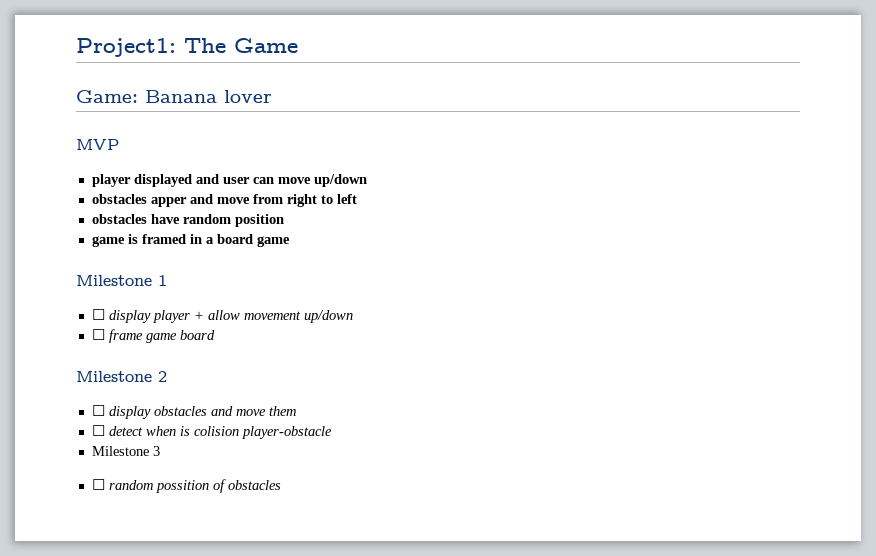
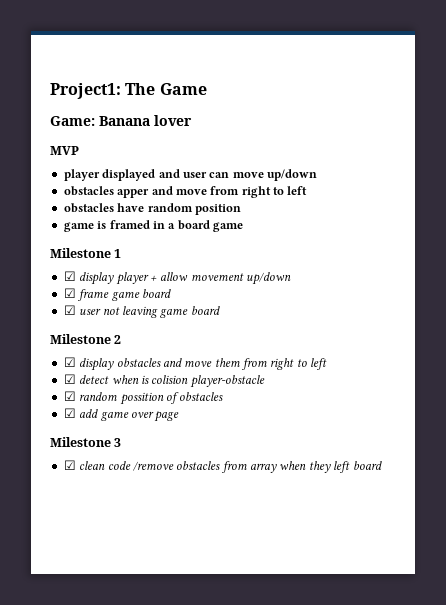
[91,309,105,320] ☐ -> [63,271,76,281] ☑
[91,329,105,340] ☐ -> [63,288,76,298] ☑
(215, 335) none -> [63,305,220,318] // ☑ user not leaving game board
[91,405,105,416] ☐ -> [63,357,76,367] ☑
[91,425,105,436] // ☐ -> [242,358,328,370] [63,374,76,384] from right to left // ☑
[91,446,160,456] [91,479,105,490] Milestone 3 // ☐ -> [63,391,76,401] ☑
(281, 485) none -> [63,408,180,422] [50,437,122,447] [63,460,382,473] // ☑ add game over page // Milestone 3 // ☑ clean code /remove obstacles from array when they left board

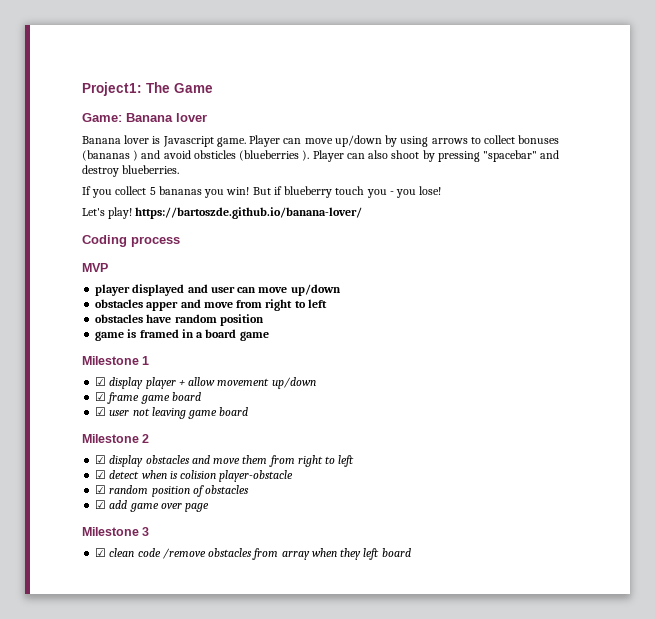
(192, 120) none -> [82,135,560,147] [82,150,560,162] [82,165,180,177] [82,186,442,198] [82,207,363,219] [82,235,180,247] // Banana lover is Javascript game. Player can move up/down by using arrows to collect bonuses (bananas ) and avoid obsticles (blueberries ). Player can also shoot by pressing "spacebar" and destroy blueberries. // If you collect 5 bananas you win! But if blueberry touch you - you lose! // Let's play! https://bartoszde.github.io/banana-lover/ // Coding process
[119,392,164,405] possition -> [151,486,190,497] position

